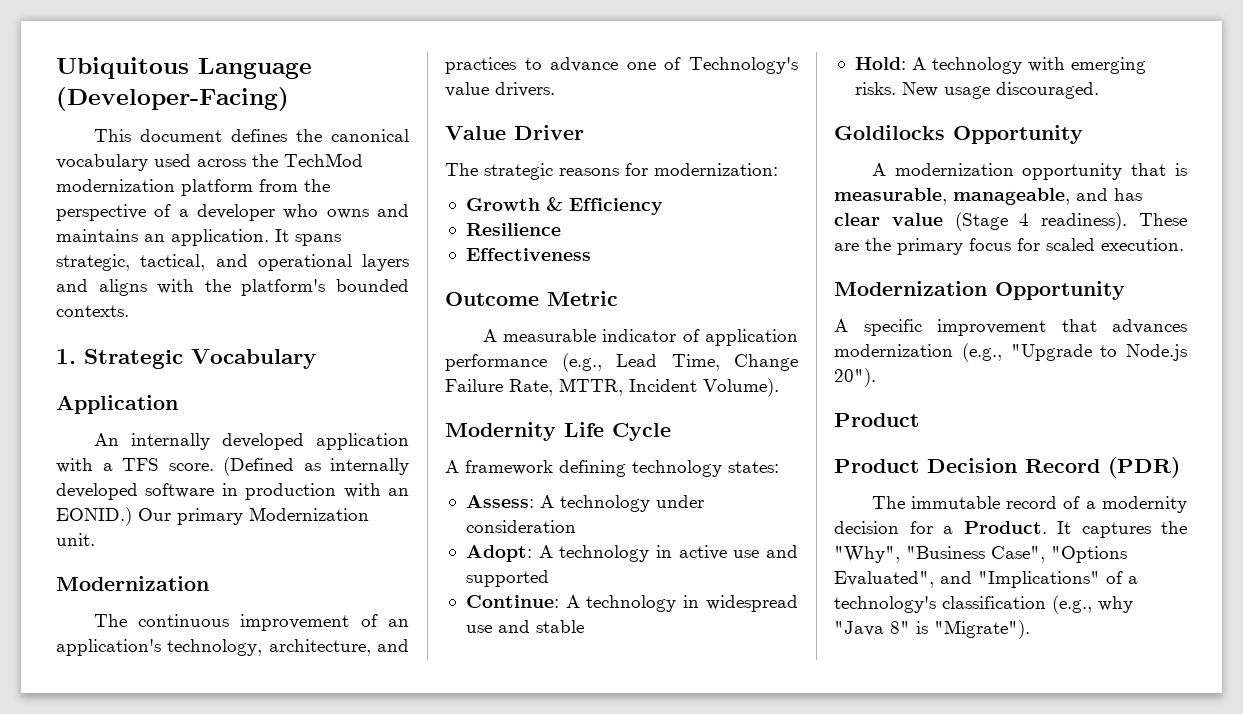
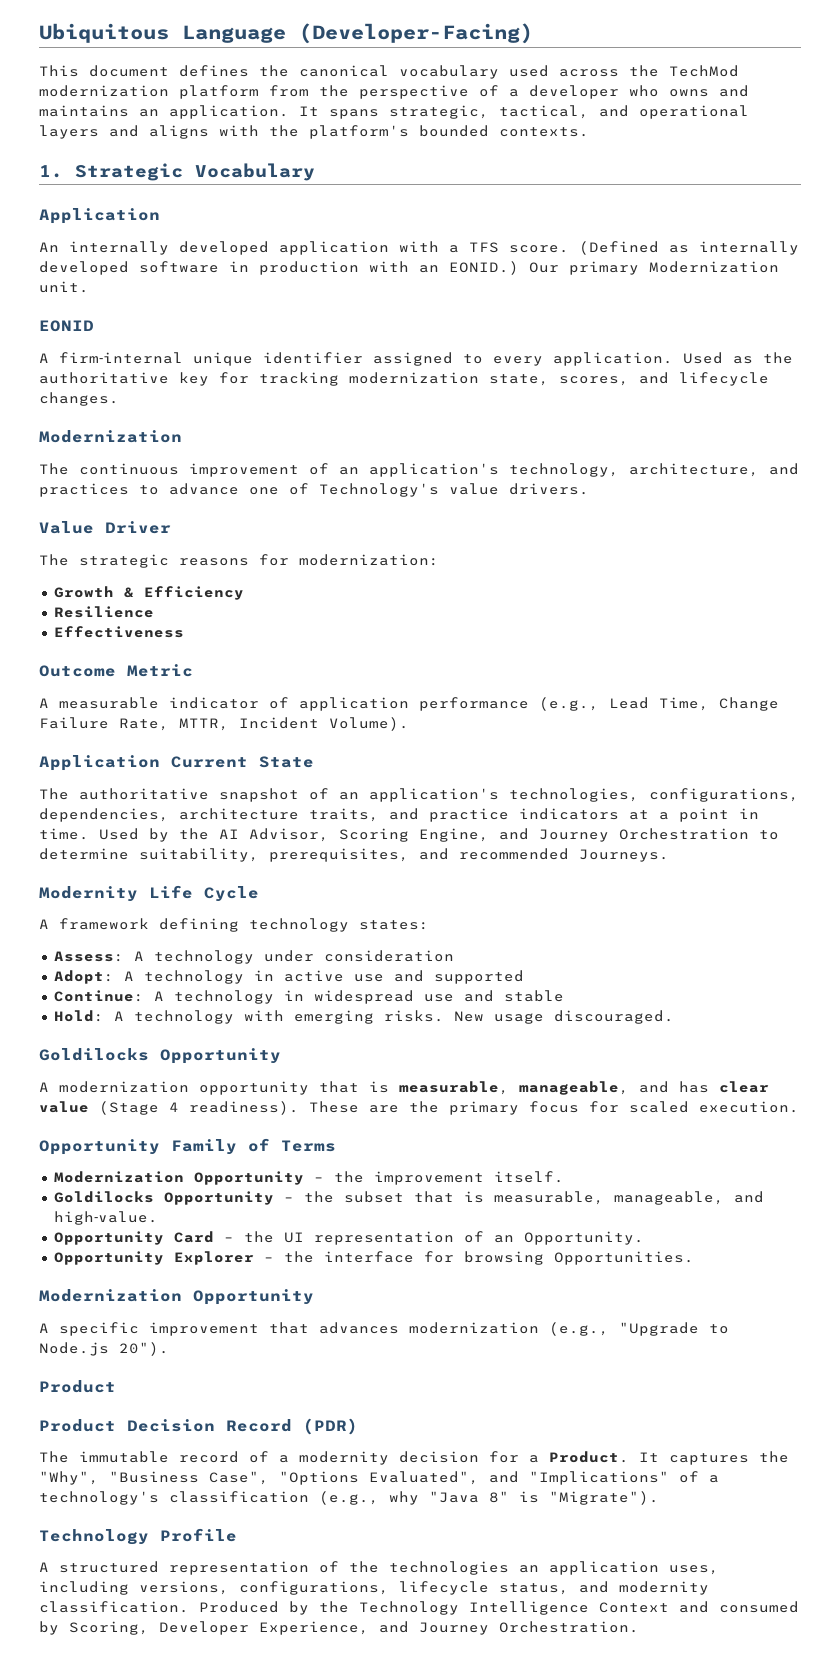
(95, 539) none -> [39,320,94,332] [39,352,793,366] [39,372,769,386] [39,392,119,406] // EONID // A firm‑internal unique identifier assigned to every application. Used as the authoritative key for tracking modernization state, scores, and lifecycle changes.
(779, 387) none -> [39,755,314,771] [39,788,799,802] [39,808,759,822] [39,828,779,842] [39,848,669,862] // Application Current State // The authoritative snapshot of an application's technologies, configurations, dependencies, architecture traits, and practice indicators at a point in time. Used by the AI Advisor, Scoring Engine, and Journey Orchestration to determine suitability, prerequisites, and recommended Journeys.
(1184, 244) none -> [39,1138,336,1155] [53,1171,564,1185] [53,1191,764,1205] [53,1211,158,1225] [53,1231,644,1245] [53,1251,694,1265] // Opportunity Family of Terms // Modernization Opportunity – the improvement itself. // Goldilocks Opportunity – the subset that is measurable, manageable, and high‑value. // Opportunity Card – the UI representation of an Opportunity. // Opportunity Explorer – the interface for browsing Opportunities.
(1030, 629) none -> [39,1528,237,1545] [39,1561,719,1575] [39,1581,709,1595] [39,1601,799,1615] [39,1621,639,1635] // Technology Profile // A structured representation of the technologies an application uses, including versions, configurations, lifecycle status, and modernity classification. Produced by the Technology Intelligence Context and consumed by Scoring, Developer Experience, and Journey Orchestration.

